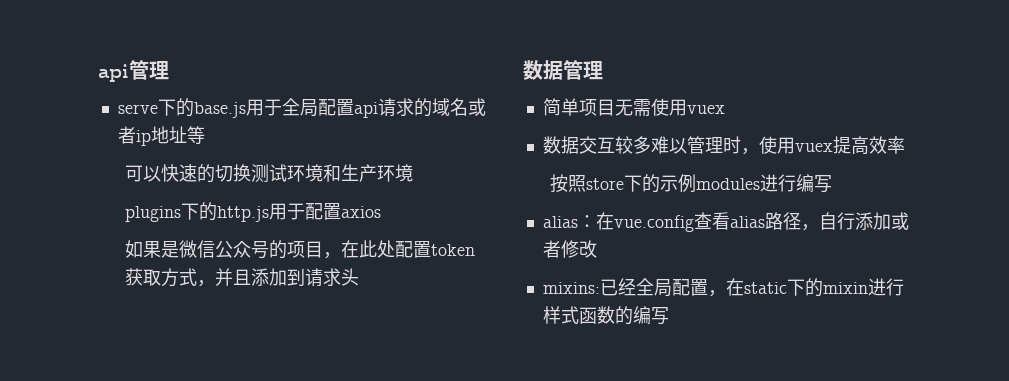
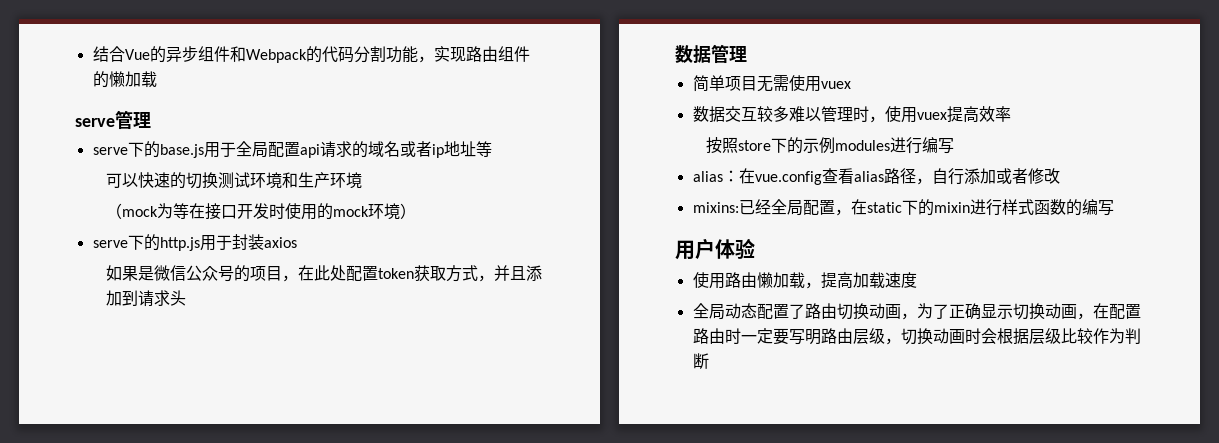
[98,64,129,82] api -> [92,46,530,63] [92,71,157,88] [75,118,115,127] 结合Vue的异步组件和Webpack的代码分割功能，实现路由组件的懒加载 // serve
[125,206,182,222] plugins -> [106,203,417,220] [92,240,128,248] （mock为等在接口开发时使用的mock环境） // serve
[305,203,342,220] 配置 -> [231,234,264,250] 封装
(669, 316) none -> [675,238,755,260] [692,272,917,289] [692,303,1141,320] [692,328,1141,345] [692,353,709,369] // 用户体验 // 使用路由懒加载，提高加载速度 // 全局动态配置了路由切换动画，为了正确显示切换动画，在配置路由时一定要写明路由层级，切换动画时会根据层级比较作为判断

